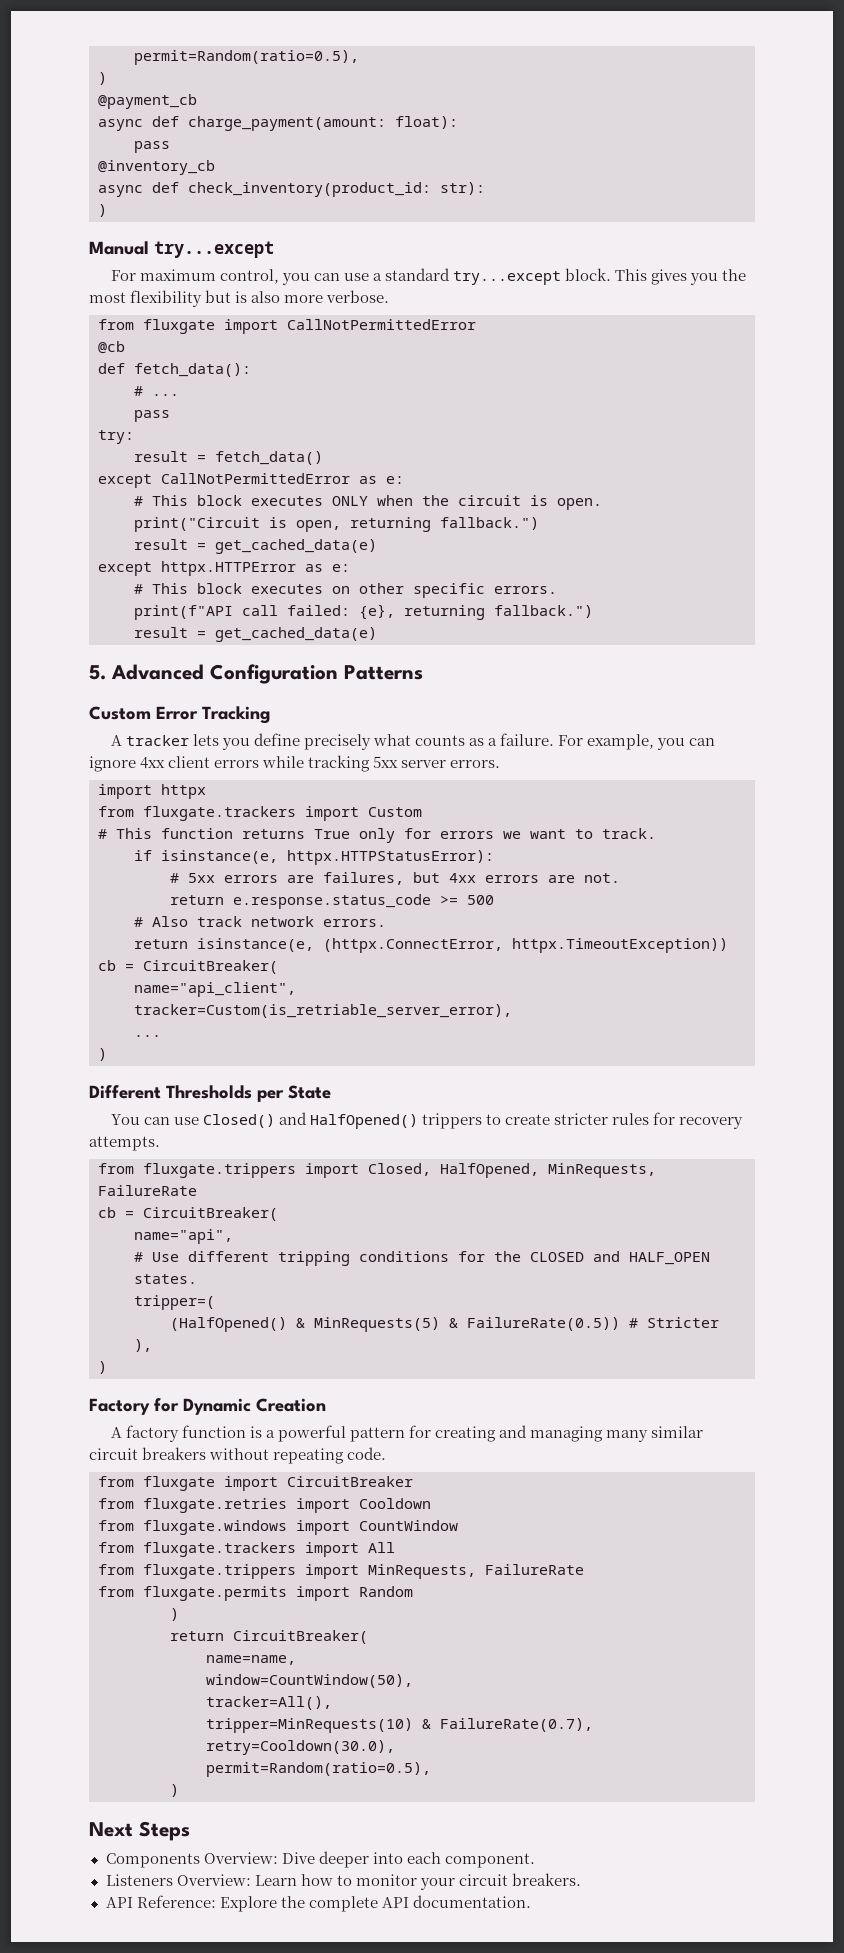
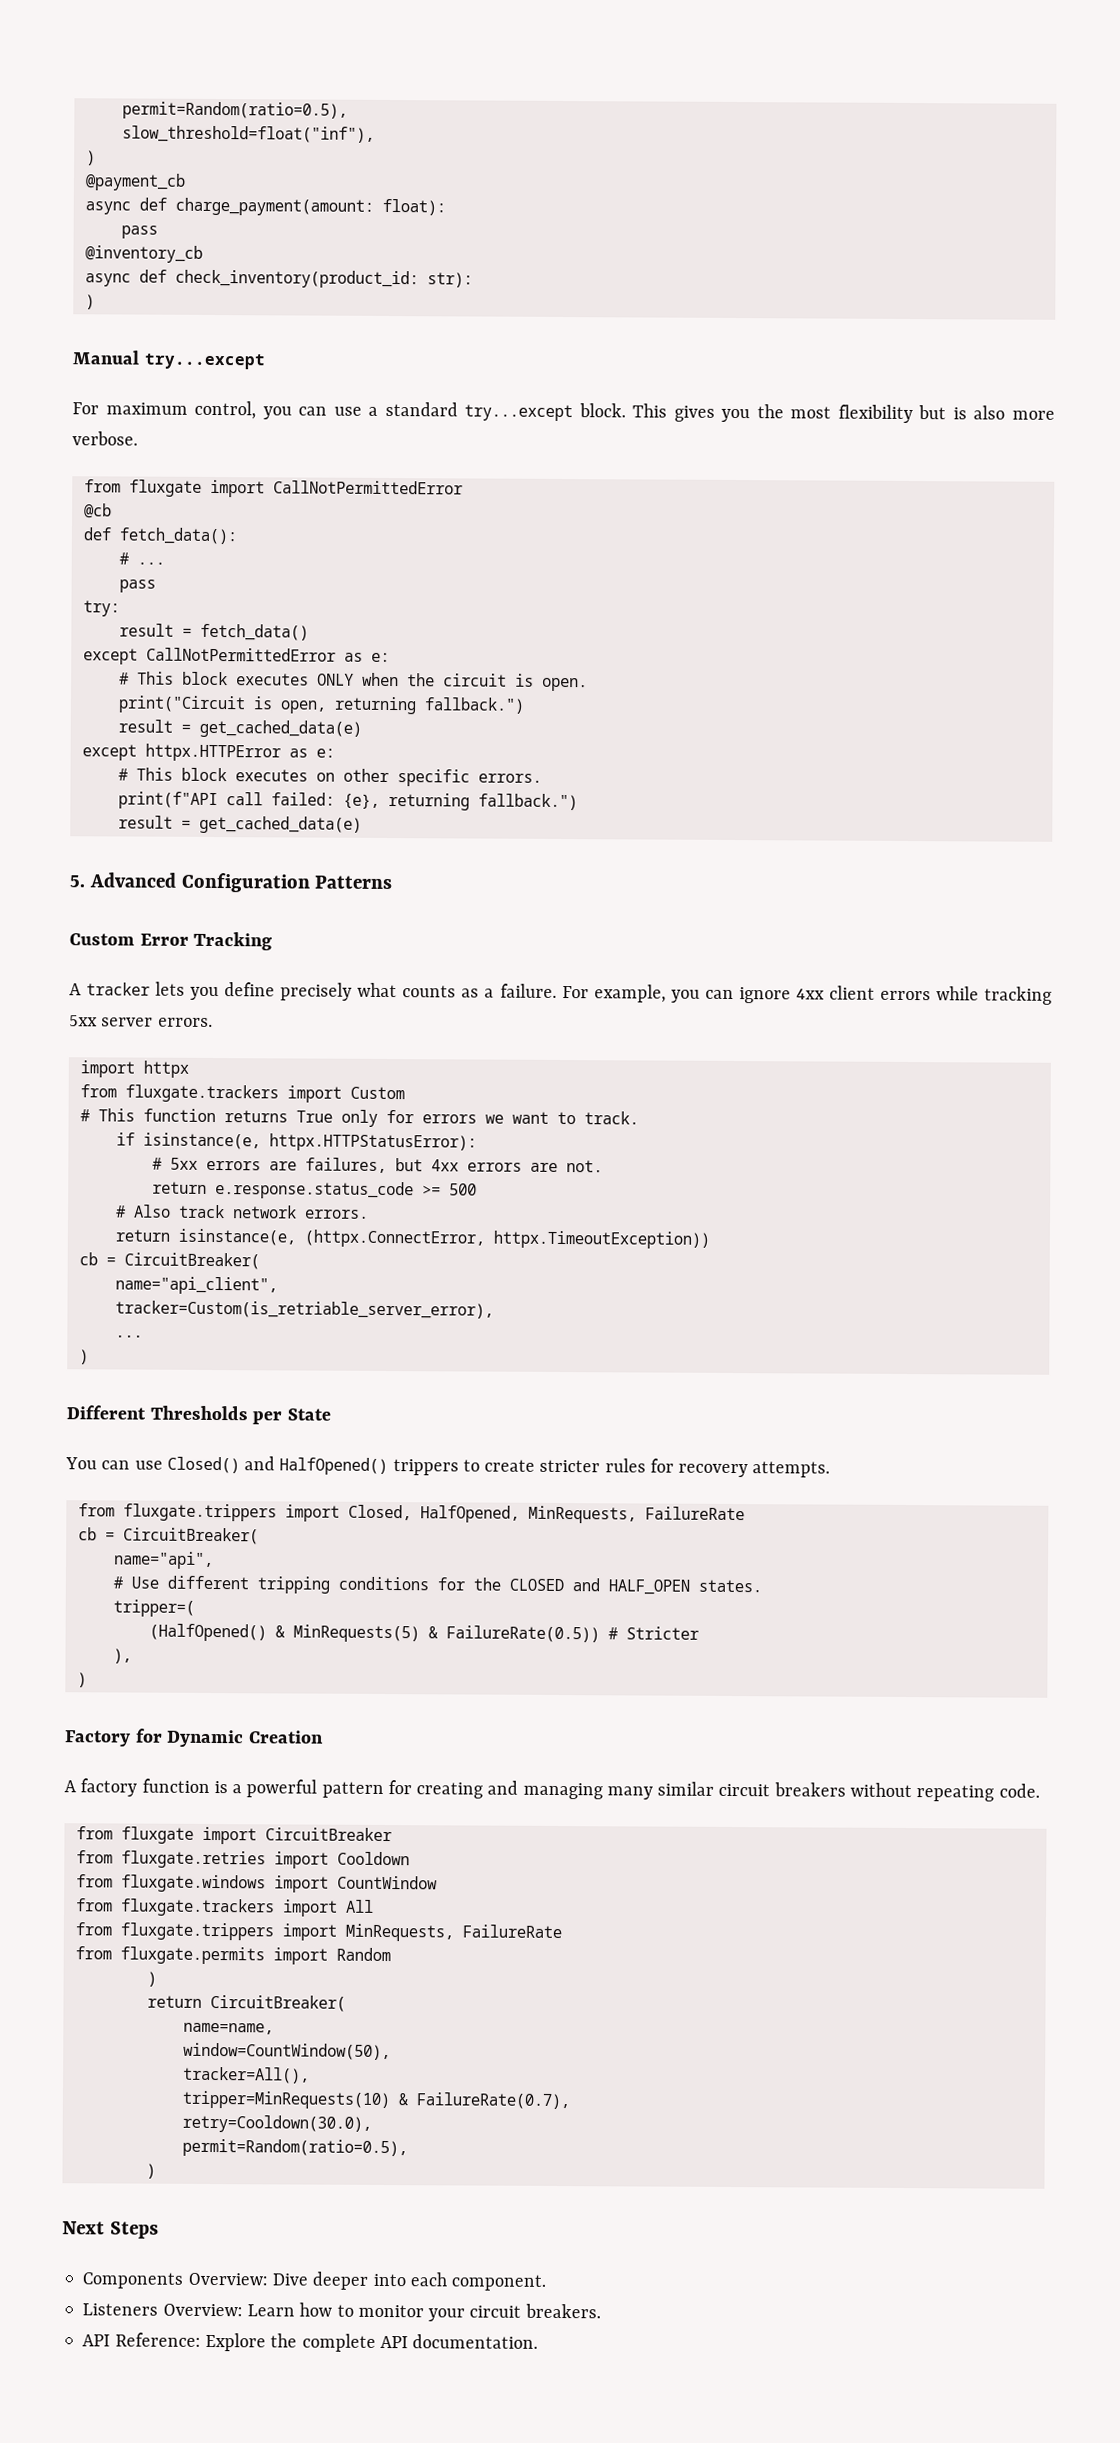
[134,50,359,65] permit=Random(ratio=0.5), -> [121,101,348,120] [121,125,375,143] permit=Random(ratio=0.5), // slow_threshold=float("inf"),

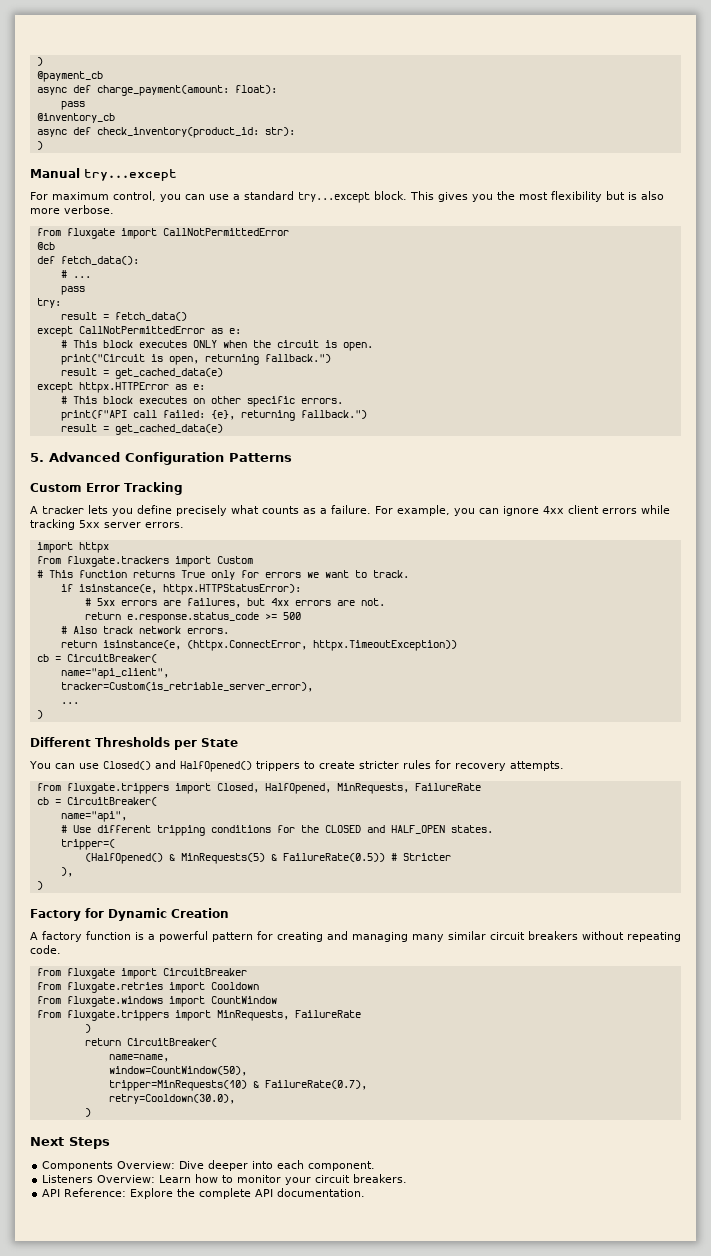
[121,101,348,120] [121,125,375,143] permit=Random(ratio=0.5), // slow_threshold=float("inf"), // -> (36, 61) none
[75,1898,374,1917] // from fluxgate.trackers import All -> (277, 1000) none
[74,1946,391,1965] // from fluxgate.permits import Random -> (361, 1014) none
[182,2066,310,2084] // tracker=All(), -> (247, 1071) none
[181,2138,408,2158] // permit=Random(ratio=0.5), -> (235, 1099) none

